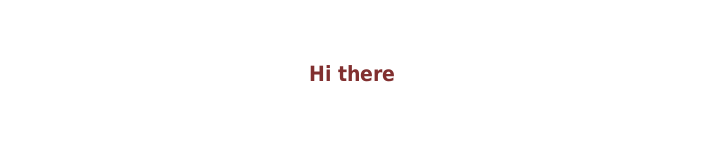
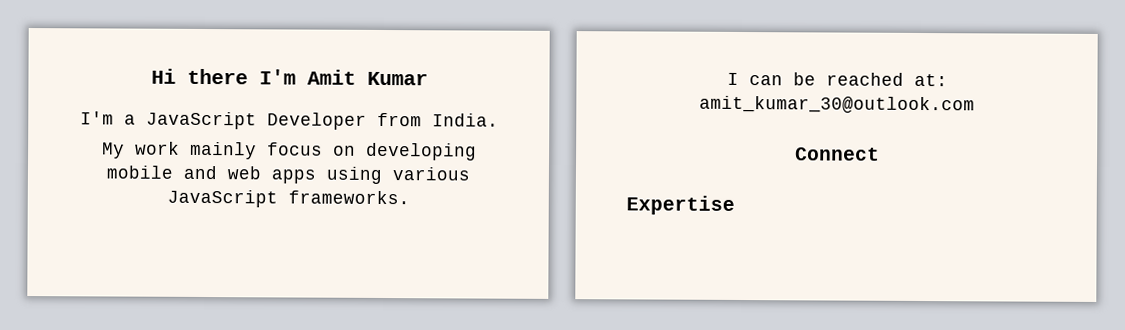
(395, 73) none -> [258,69,428,86] [79,111,499,130] [101,141,477,161] [106,165,470,184] [166,189,410,208] [726,72,948,87] [699,95,975,115] [794,147,880,161] [626,195,735,215] I'm Amit Kumar // I'm a JavaScript Developer from India. // My work mainly focus on developing mobile and web apps using various JavaScript frameworks. // I can be reached at: amit_kumar_30@outlook.com // Connect // Expertise

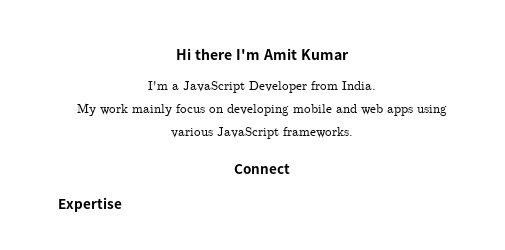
[726,72,948,87] [699,95,975,115] // I can be reached at: amit_kumar_30@outlook.com -> (353, 132) none

